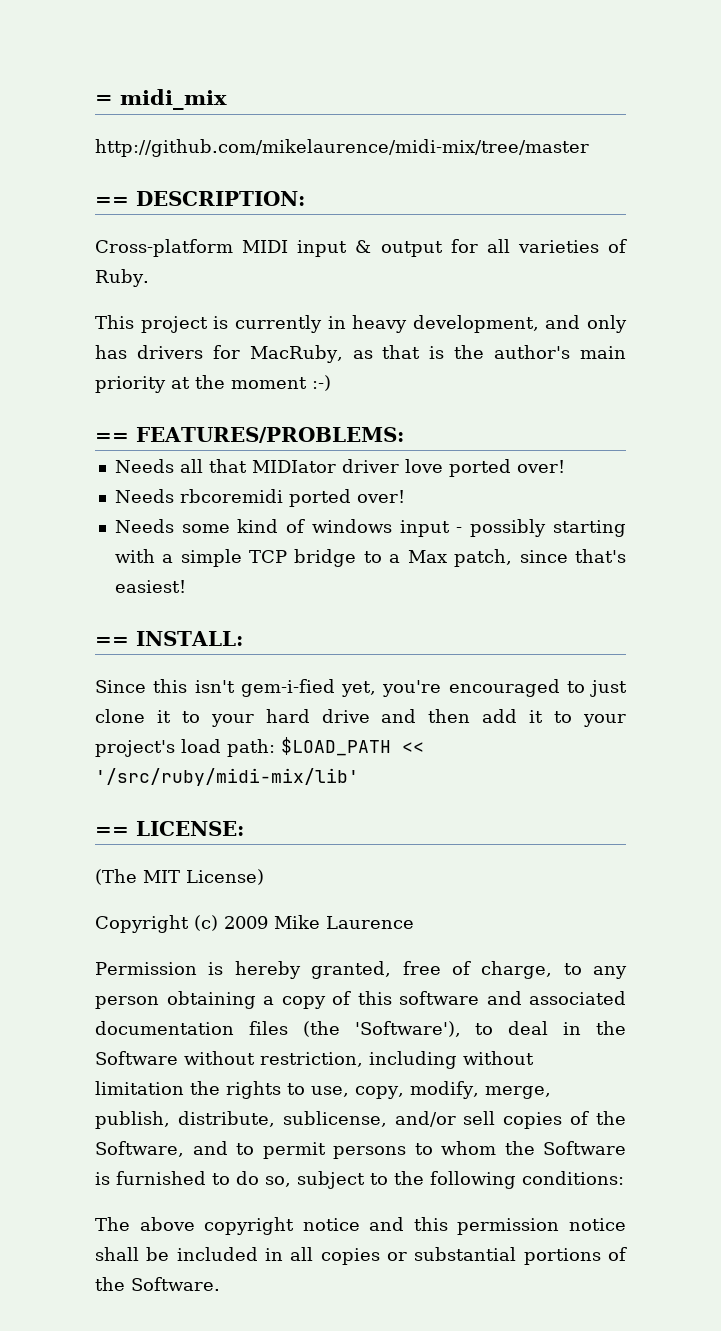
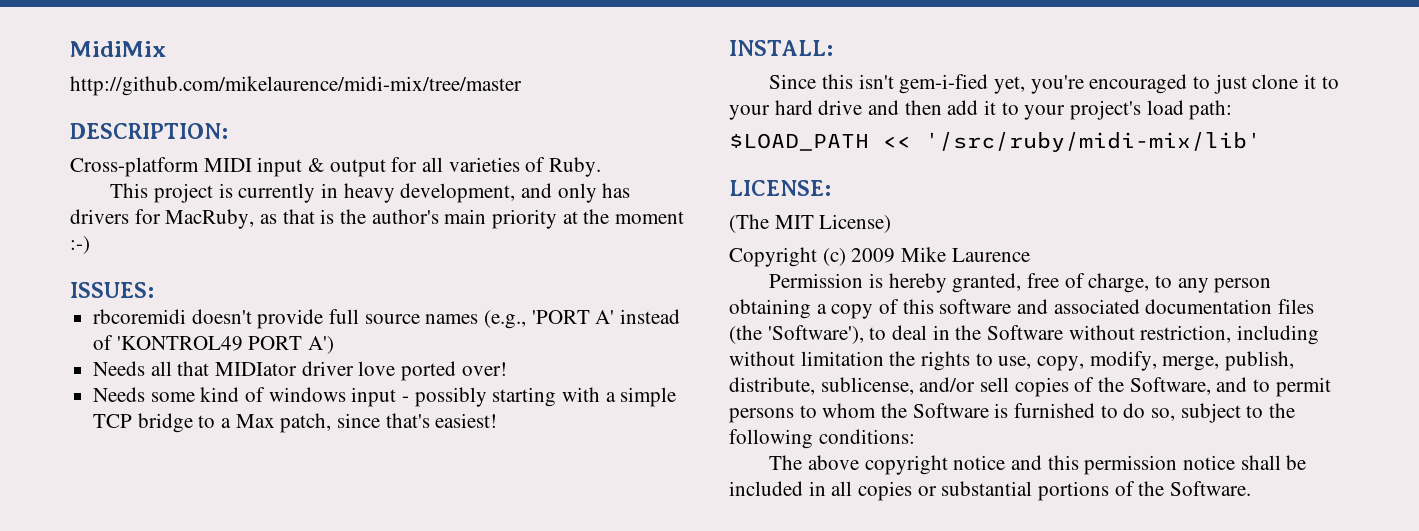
[95,89,227,110] = midi_mix -> [70,41,166,57] MidiMix
[95,197,129,206] == -> (522, 86) none
[95,427,404,443] == FEATURES/PROBLEMS: -> [70,282,154,298] [93,309,681,329] [93,335,335,354] ISSUES: // rbcoremidi doesn't provide full source names (e.g., 'PORT A' instead of 'KONTROL49 PORT A')
[114,489,405,507] // Needs rbcoremidi ported over! -> (507, 369) none
[95,637,129,646] == -> (498, 420) none
(275, 748) none -> (1233, 110) //
[95,827,129,836] == -> (1261, 142) none

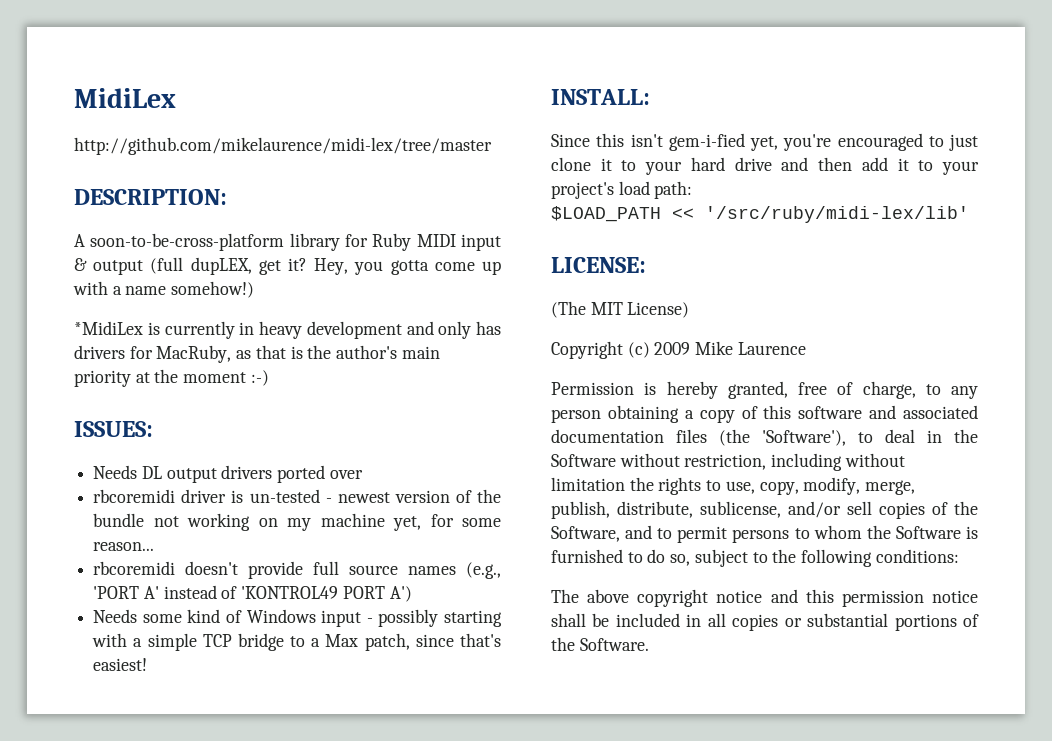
[70,41,166,57] [70,76,522,96] MidiMix // http://github.com/mikelaurence/midi-mix/tree/master -> [74,88,176,108] [74,137,492,155] MidiLex // http://github.com/mikelaurence/midi-lex/tree/master
[70,157,602,177] [110,183,213,203] Cross-platform MIDI input & output for all varieties of Ruby. // This project -> [74,233,501,251] [74,257,501,275] [73,281,255,298] [74,321,143,335] A soon-to-be-cross-platform library for Ruby MIDI input & output (full dupLEX, get it? Hey, you gotta come up with a name somehow!) // *MidiLex
[400,183,516,203] development, -> [306,321,402,339] development
(154, 290) none -> [93,465,363,483] [93,489,501,503] [93,513,501,531] [93,542,155,551] // Needs DL output drivers ported over // rbcoremidi driver is un-tested - newest version of the bundle not working on my machine yet, for some reason...
[93,361,507,381] // Needs all that MIDIator driver love ported over! -> (412, 594) none
[268,387,346,402] windows -> [246,609,316,623] Windows
[925,132,1261,152] '/src/ruby/midi-mix/lib' -> [705,206,969,223] '/src/ruby/midi-lex/lib'

